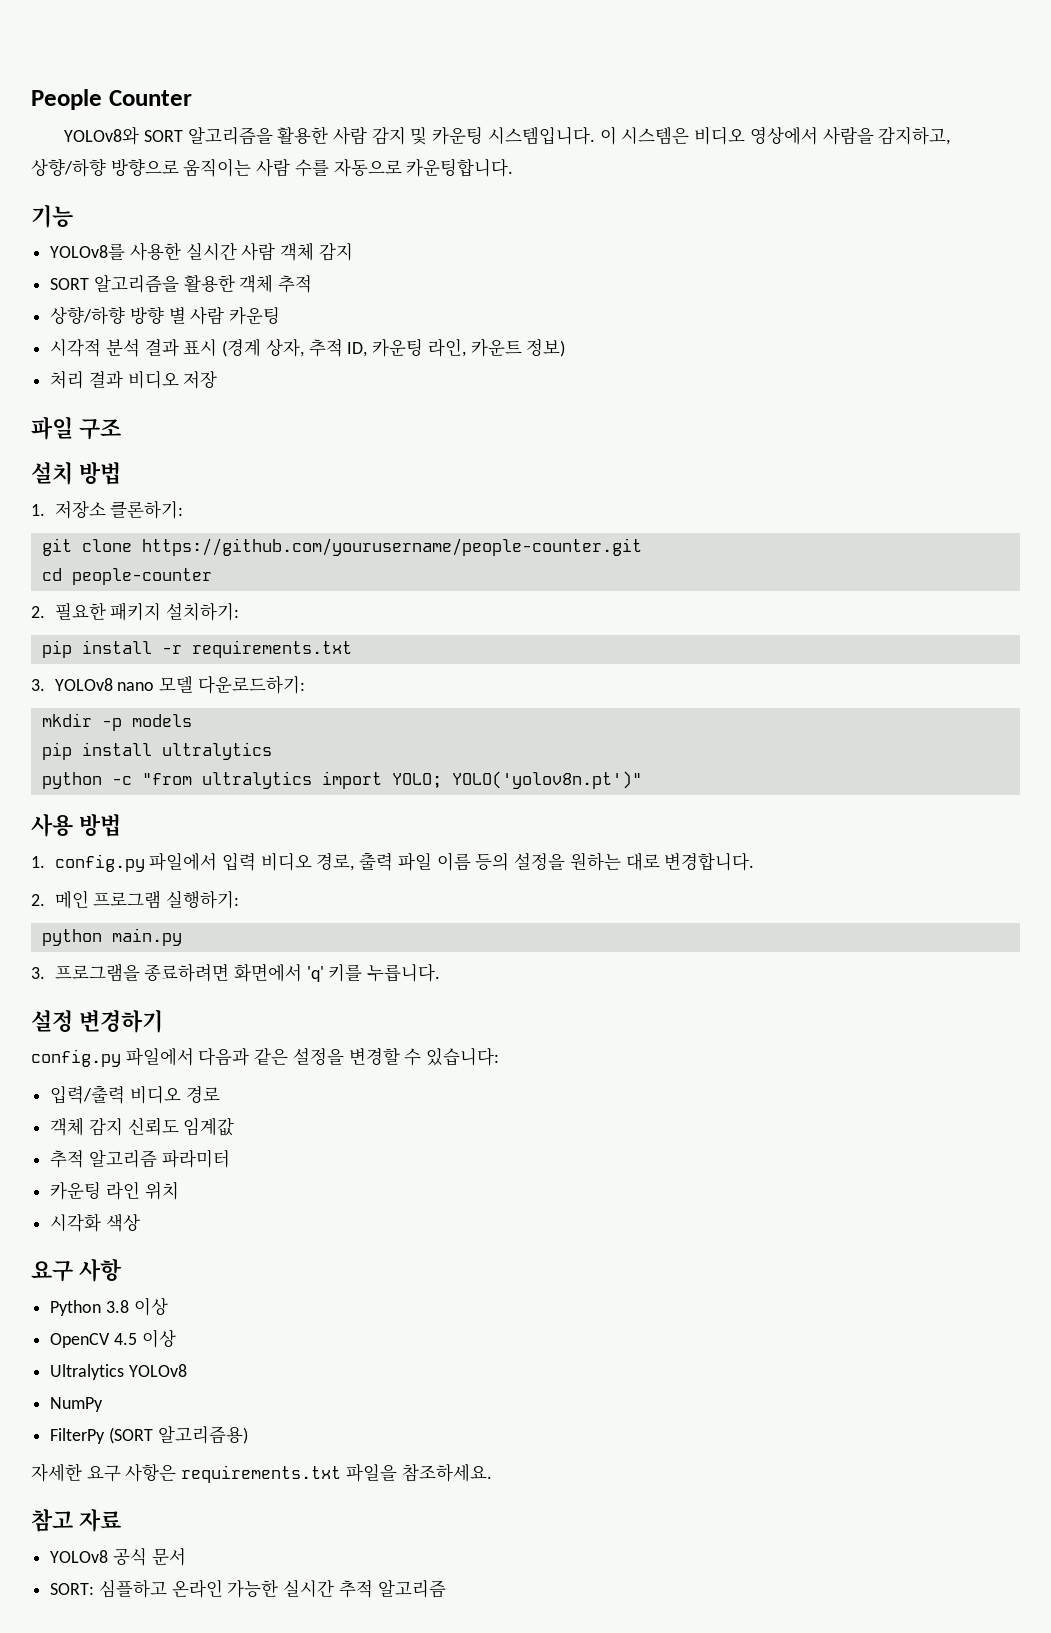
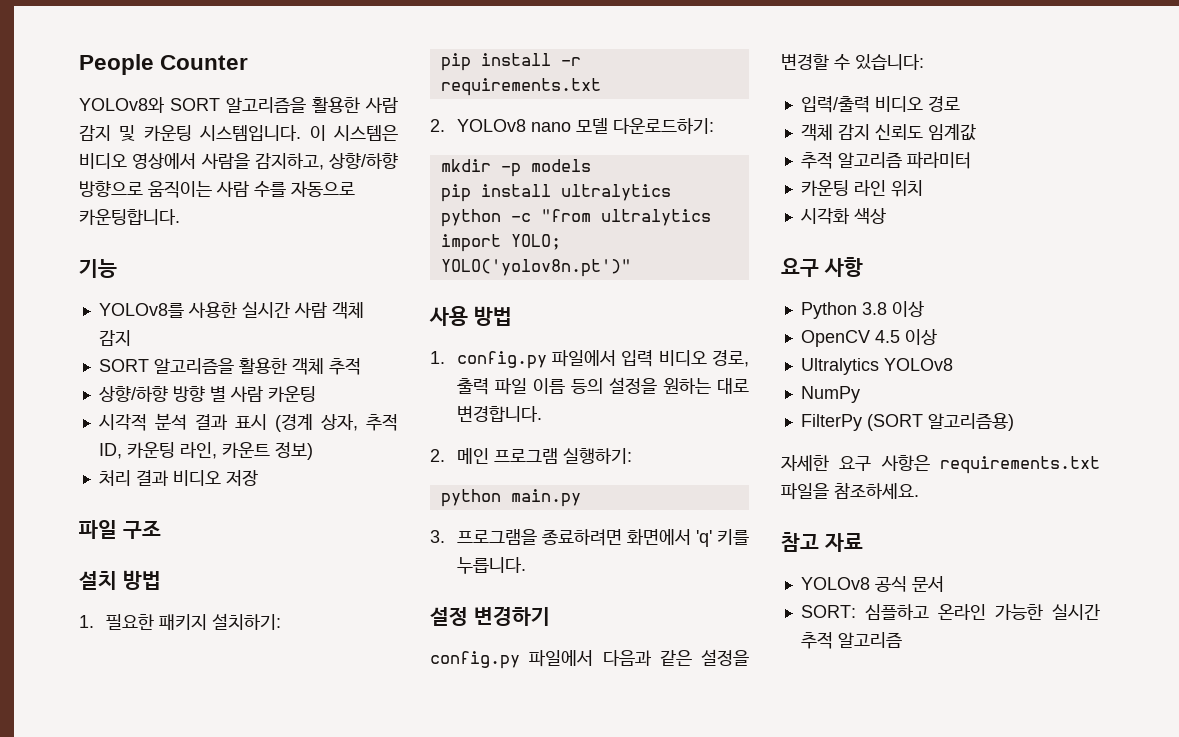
[54,501,184,519] [41,538,642,556] [41,568,212,585] [31,606,45,618] 저장소 클론하기: // git clone https://github.com/yourusername/people-counter.git // cd people-counter // 2. -> (94, 621) none
[31,679,45,691] 3. -> [430,119,445,132] 2.

